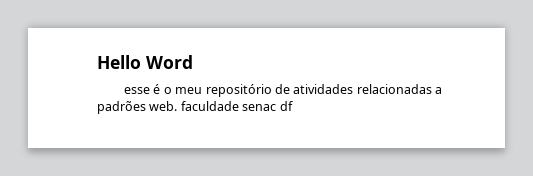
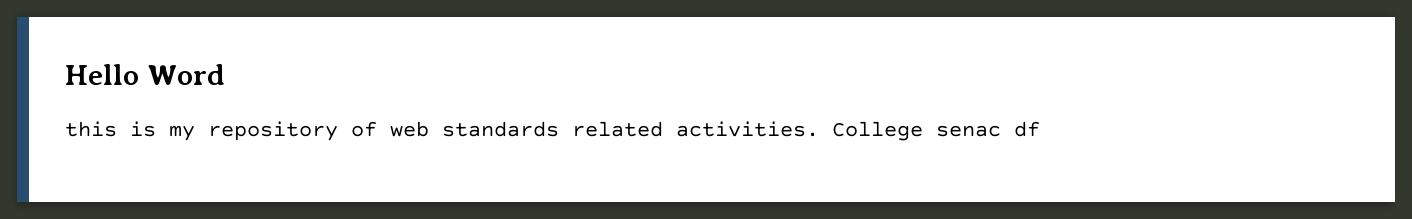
[124,84,443,97] [97,101,239,114] esse é o meu repositório de atividades relacionadas a padrões web. faculdade -> [65,121,923,141] this is my repository of web standards related activities. College

